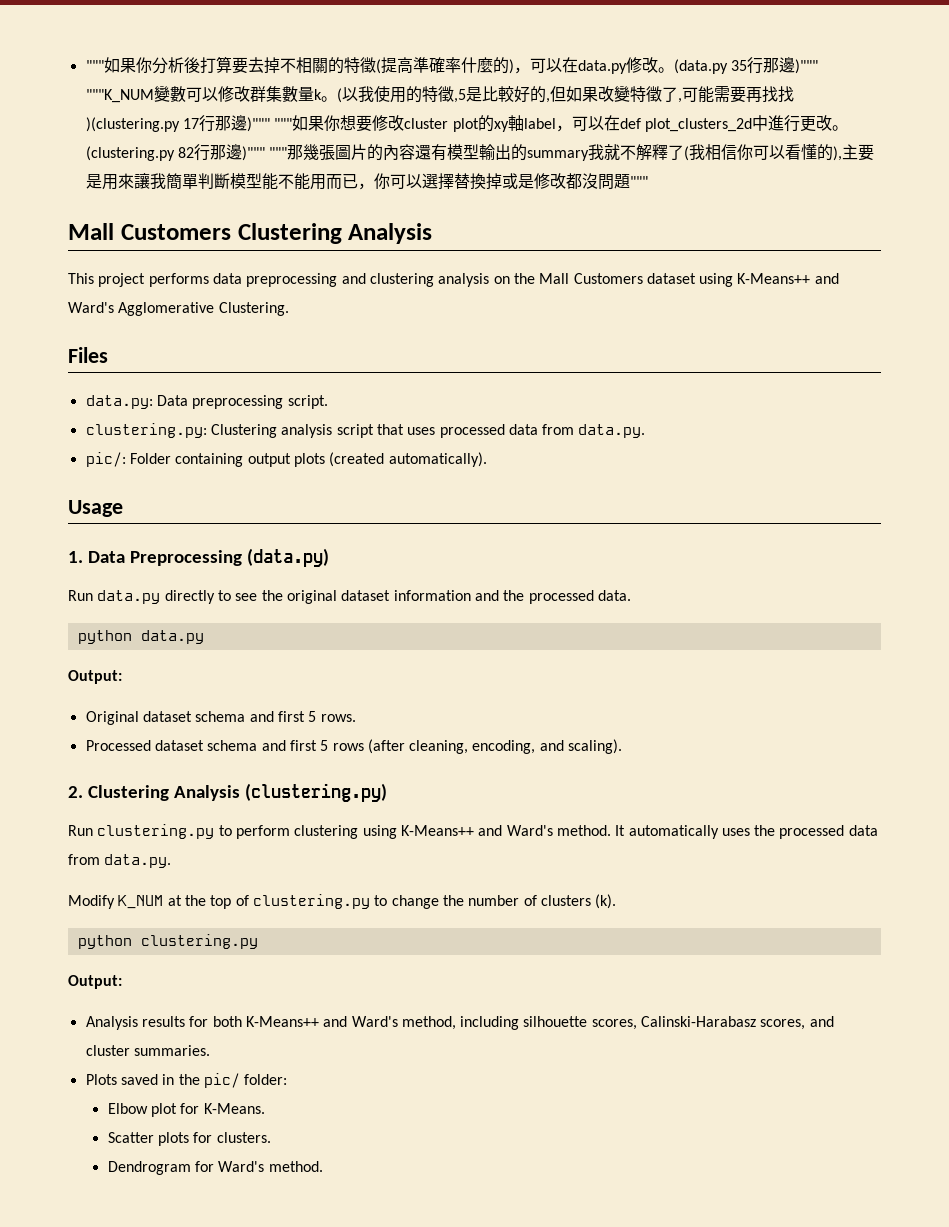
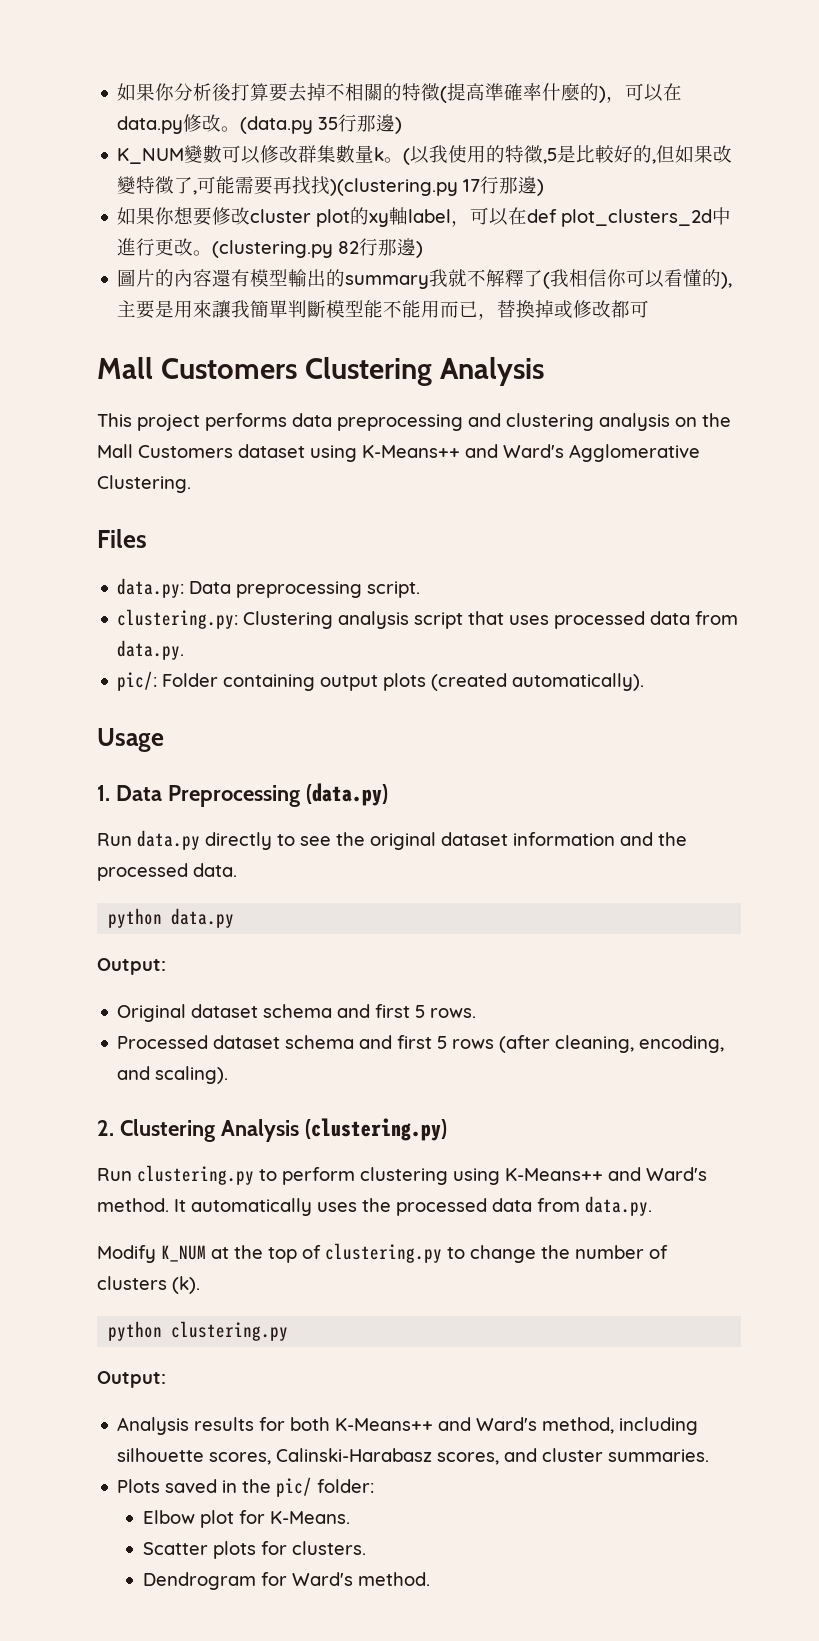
[85,60,104,71] """ -> (117, 92) none
[794,59,818,74] [85,89,154,103] )""" """K_NUM -> [395,117,403,134] [117,148,185,164] ) // K_NUM
[246,117,293,132] )""" """ -> [537,179,545,196] ) //
[241,144,336,161] )""" """那幾張 -> [416,241,424,258] ) //
[373,173,648,190] 你可以選擇替換掉或是修改都沒問題""" -> [497,300,650,318] 替換掉或修改都可

